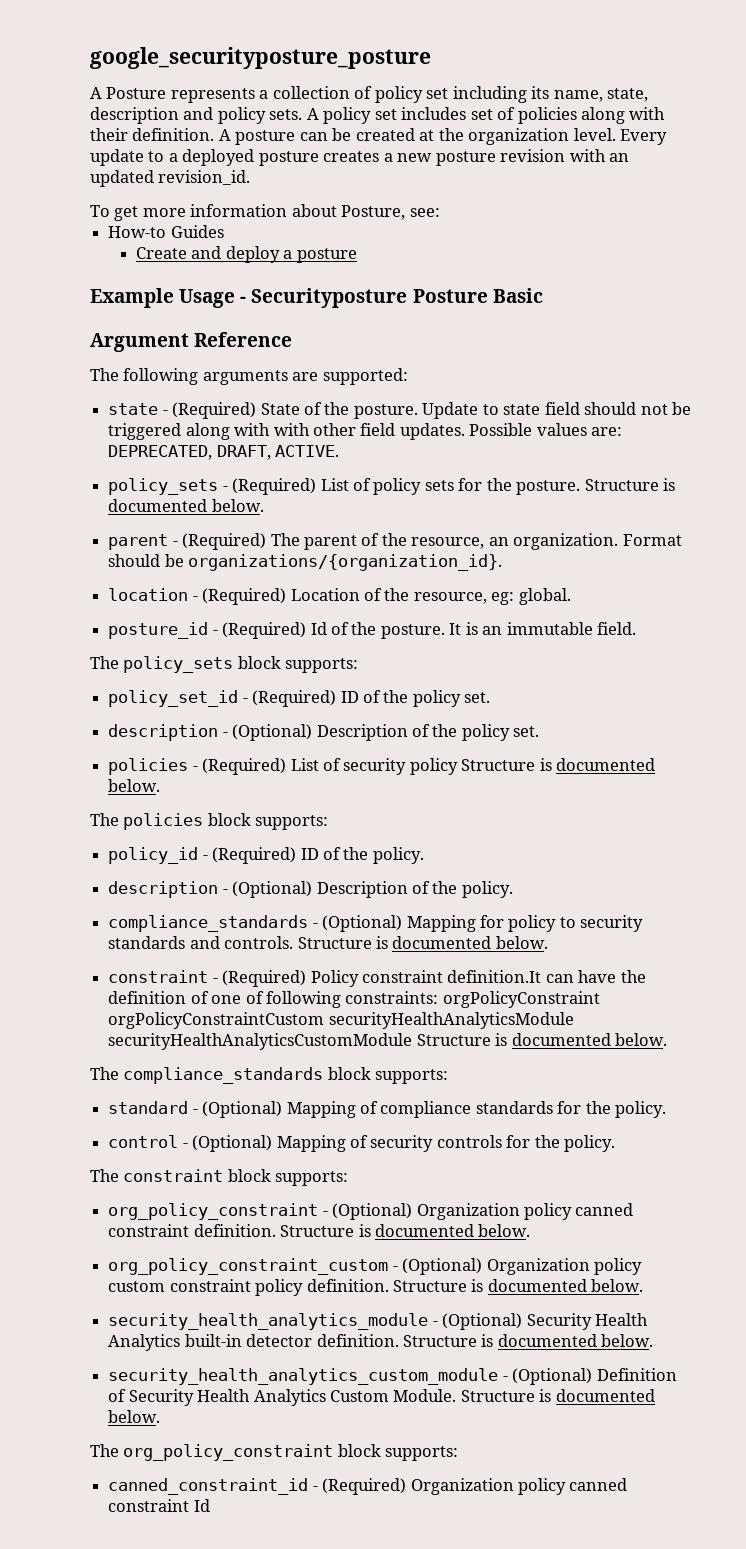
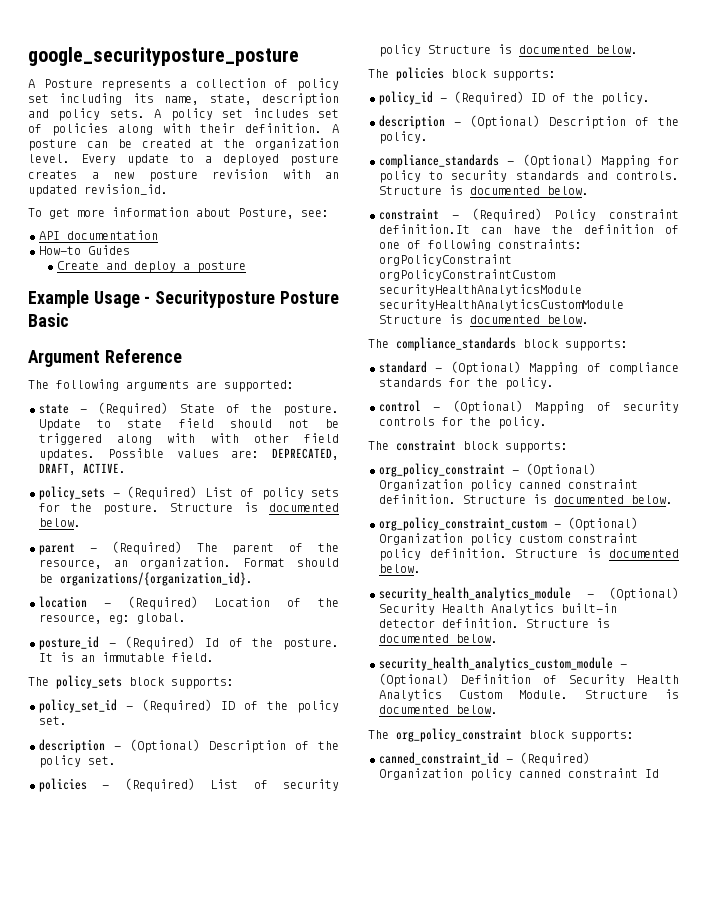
(440, 212) none -> [39,230,158,240] // API documentation

